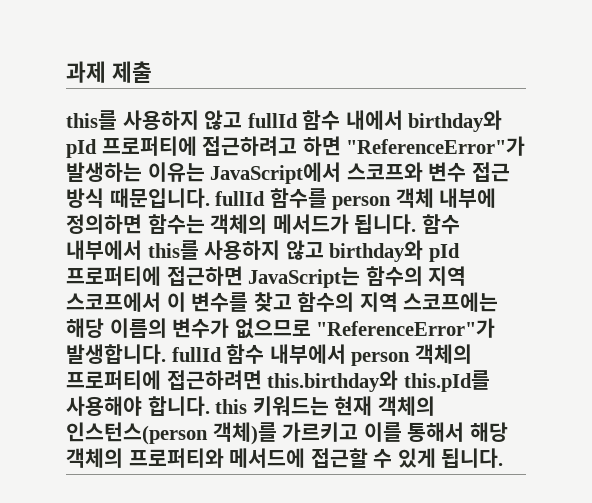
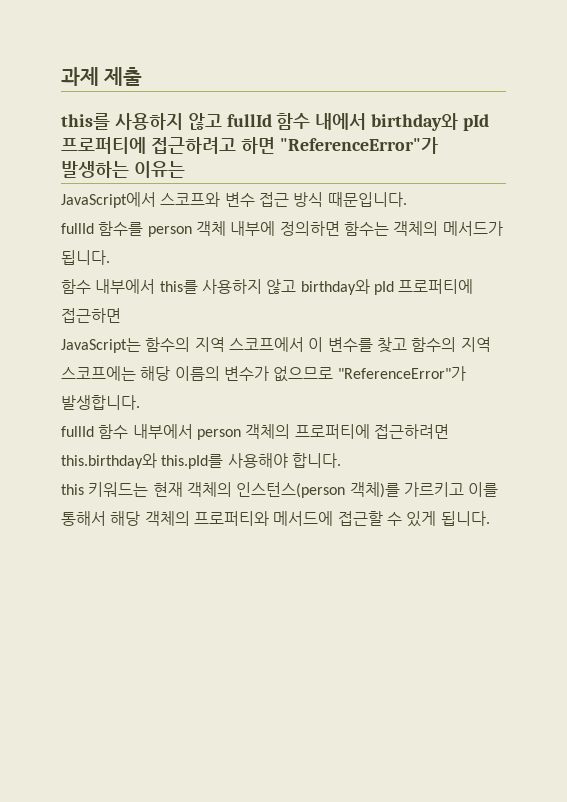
(205, 172) none -> (185, 169) //
(210, 198) none -> (407, 199) //
(417, 224) none -> (110, 257) //
(243, 276) none -> (121, 315) //
(166, 354) none -> (140, 402) //
(210, 406) none -> (341, 460) //

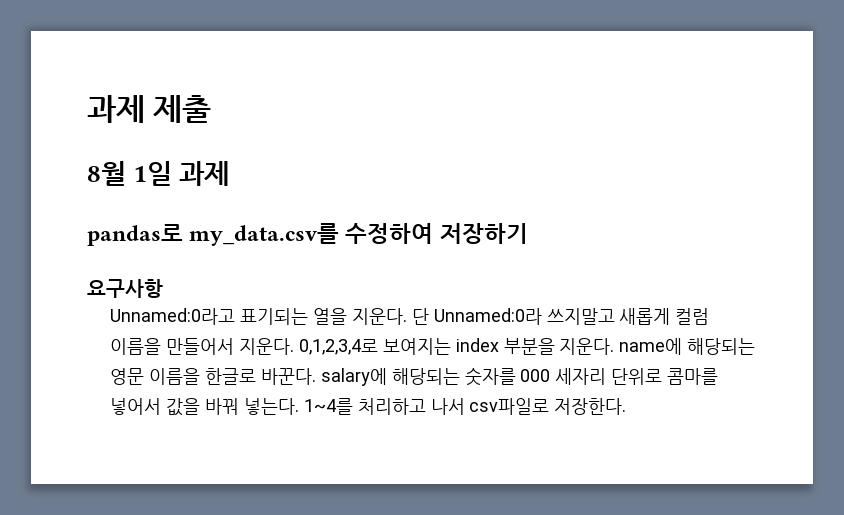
[61,113,490,131] [61,137,438,154] [61,161,185,178] [61,192,407,208] [61,221,503,237] [61,250,110,265] [61,279,474,295] [61,308,121,323] [61,337,491,353] [61,366,466,382] [61,395,140,410] [61,424,449,440] [61,453,341,469] [61,482,499,498] [61,511,490,527] this를 사용하지 않고 fullId 함수 내에서 birthday와 pId 프로퍼티에 접근하려고 하면 "ReferenceError"가 발생하는 이유는 // JavaScript에서 스코프와 변수 접근 방식 때문입니다. // fullId 함수를 person 객체 내부에 정의하면 함수는 객체의 메서드가 됩니다. // 함수 내부에서 this를 사용하지 않고 birthday와 pId 프로퍼티에 접근하면 // JavaScript는 함수의 지역 스코프에서 이 변수를 찾고 함수의 지역 스코프에는 해당 이름의 변수가 없으므로 "ReferenceError"가 발생합니다. // fullId 함수 내부에서 person 객체의 프로퍼티에 접근하려면 this.birthday와 this.pId를 사용해야 합니다. // this 키워드는 현재 객체의 인스턴스(person 객체)를 가르키고 이를 통해서 해당 객체의 프로퍼티와 메서드에 접근할 수 있게 됩니다. -> [87,161,230,186] [87,223,528,246] [87,279,163,298] [110,308,710,325] [110,338,756,355] [110,367,719,386] [110,398,627,416] 8월 1일 과제 // pandas로 my_data.csv를 수정하여 저장하기 // 요구사항 // Unnamed:0라고 표기되는 열을 지운다. 단 Unnamed:0라 쓰지말고 새롭게 컬럼 이름을 만들어서 지운다. 0,1,2,3,4로 보여지는 index 부분을 지운다. name에 해당되는 영문 이름을 한글로 바꾼다. salary에 해당되는 숫자를 000 세자리 단위로 콤마를 넣어서 값을 바꿔 넣는다. 1~4를 처리하고 나서 csv파일로 저장한다.

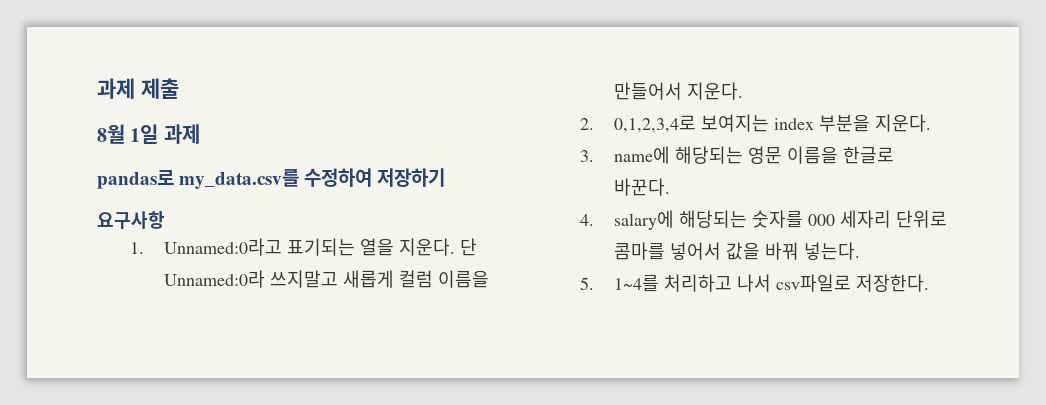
(163, 288) none -> [130,242,145,254] 1.
(295, 346) none -> [580,118,595,130] // 2.
(615, 346) none -> [580,150,595,162] // 3.
(317, 376) none -> [580,214,595,226] // 4.
(300, 406) none -> [580,277,595,290] // 5.

